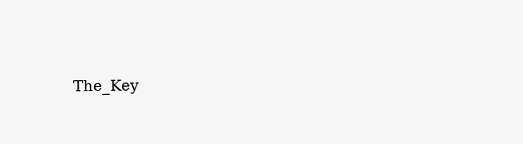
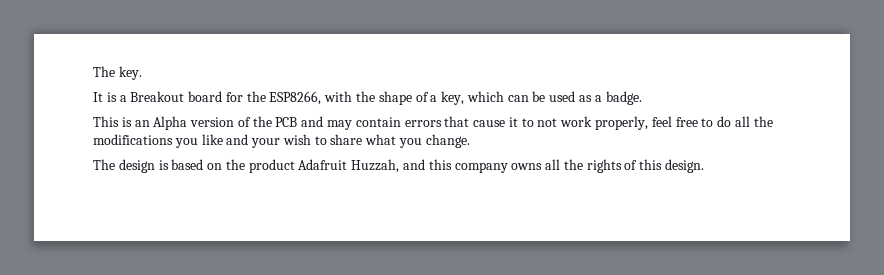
[73,79,140,96] The_Key -> [93,66,142,80] [93,91,642,105] [93,116,773,130] [93,134,470,148] [93,159,705,173] The key. // It is a Breakout board for the ESP8266, with the shape of a key, which can be used as a badge. // This is an Alpha version of the PCB and may contain errors that cause it to not work properly, feel free to do all the modifications you like and your wish to share what you change. // The design is based on the product Adafruit Huzzah, and this company owns all the rights of this design.

